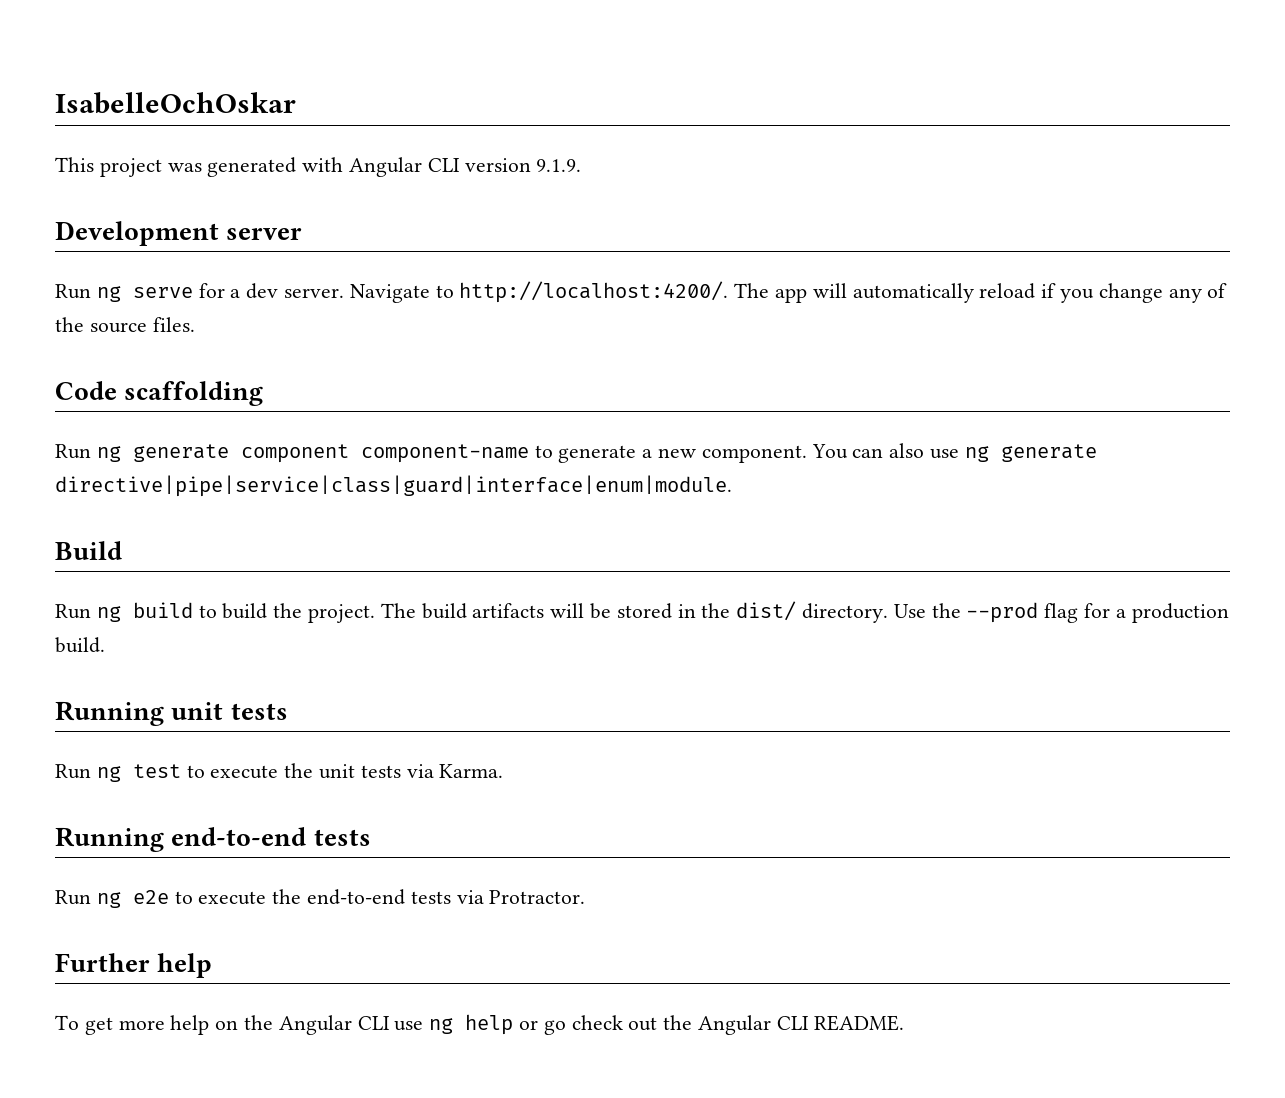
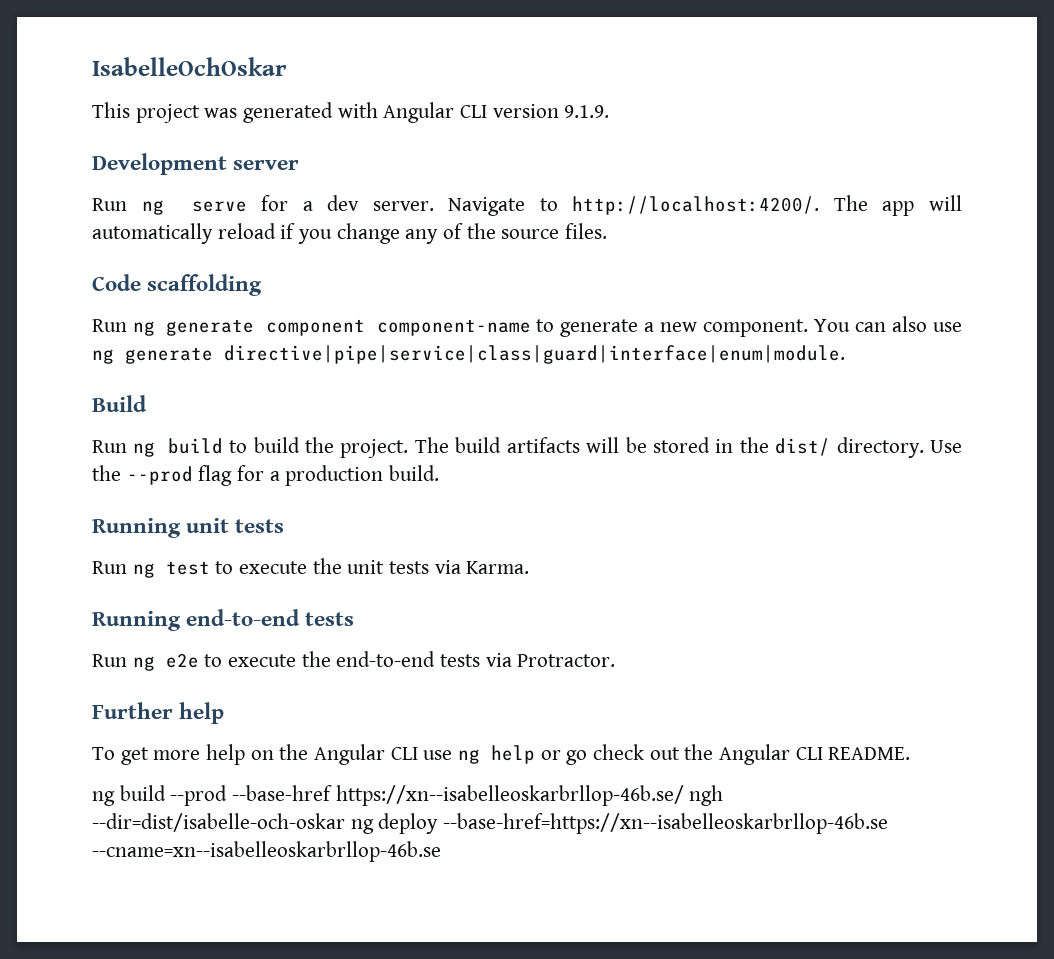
(904, 1023) none -> [92,785,724,806] [92,813,889,834] [92,841,441,862] // ng build --prod --base-href https://xn--isabelleoskarbrllop-46b.se/ ngh --dir=dist/isabelle-och-oskar ng deploy --base-href=https://xn--isabelleoskarbrllop-46b.se --cname=xn--isabelleoskarbrllop-46b.se

